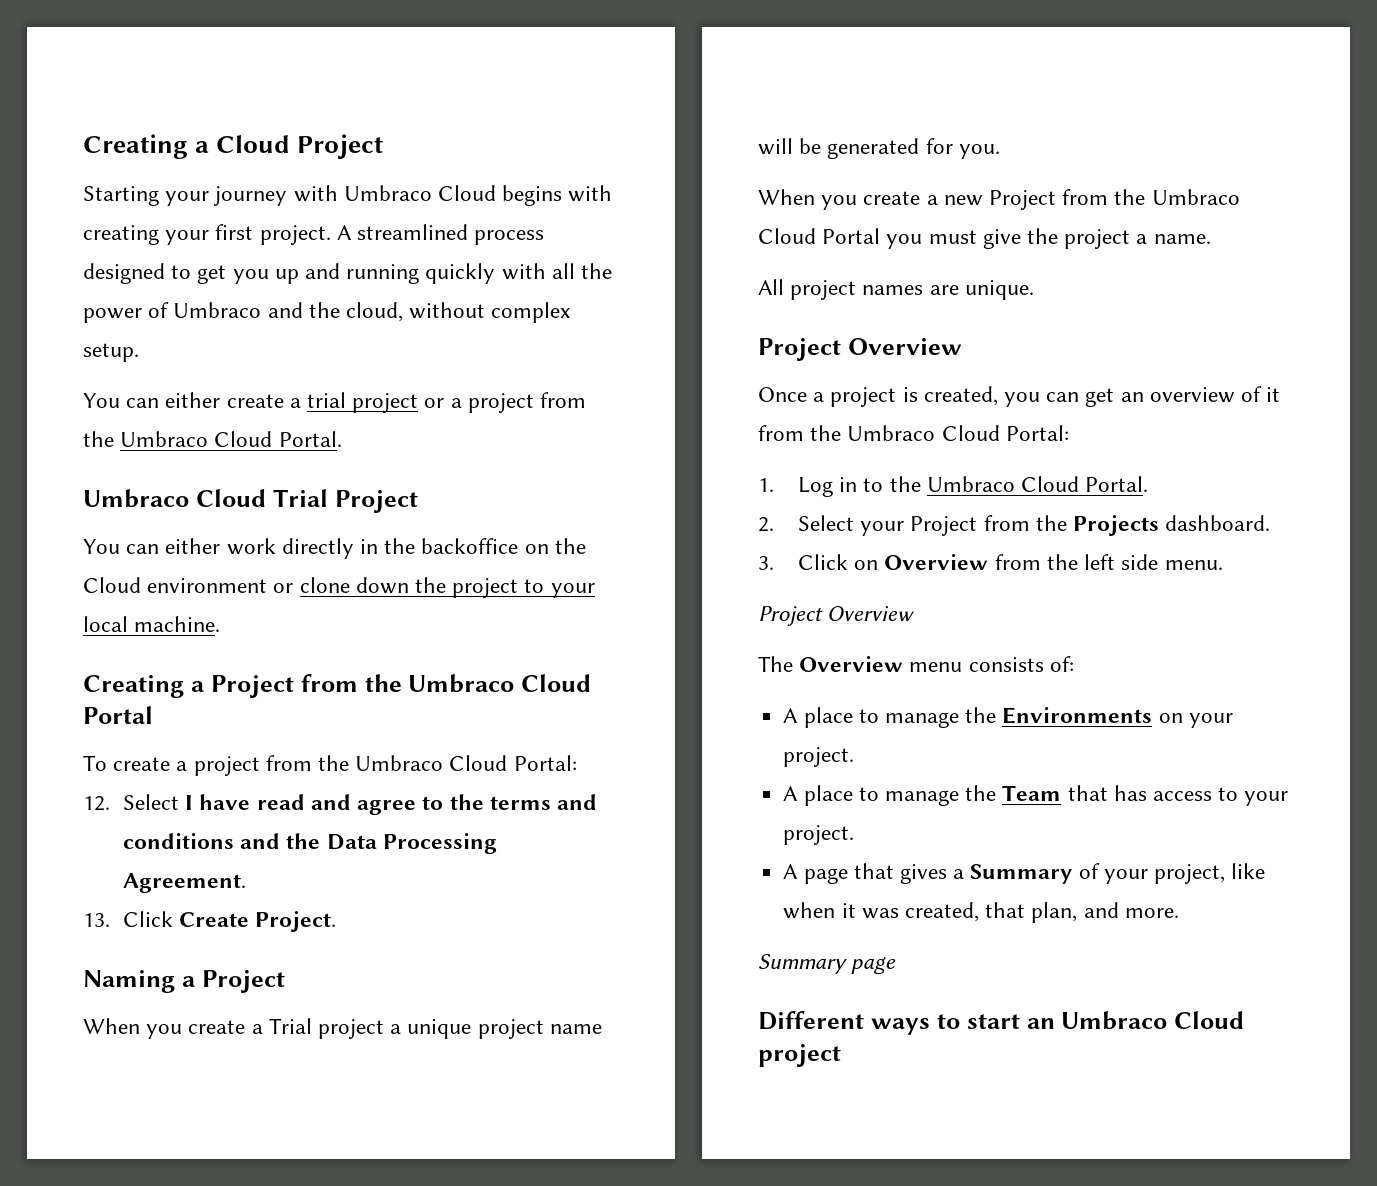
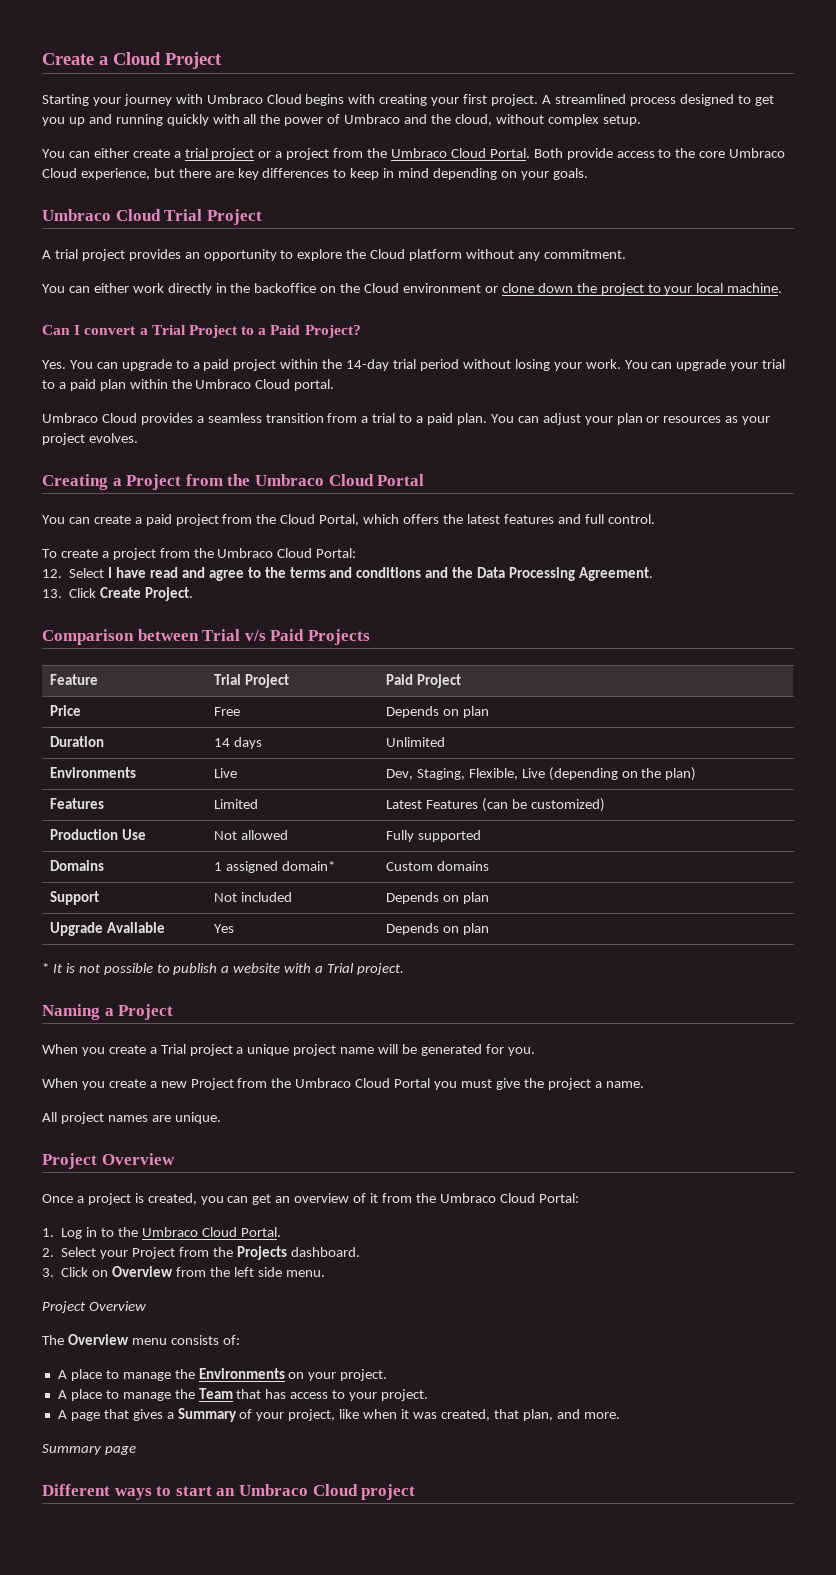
[83,134,188,159] Creating -> [42,53,94,65] Create
[83,489,418,513] // Umbraco Cloud Trial Project -> [533,148,786,160] [42,168,588,180] [42,209,262,225] [42,249,626,261] Both provide access to the core Umbraco Cloud experience, but there are key differences to keep in mind depending on your goals. // Umbraco Cloud Trial Project // A trial project provides an opportunity to explore the Cloud platform without any commitment.
(221, 624) none -> [42,325,361,338] [42,359,786,371] [42,379,335,391] [42,413,771,425] [42,433,138,445] // Can I convert a Trial Project to a Paid Project? // Yes. You can upgrade to a paid project within the 14-day trial period without losing your work. You can upgrade your trial to a paid plan within the Umbraco Cloud portal. // Umbraco Cloud provides a seamless transition from a trial to a paid plan. You can adjust your plan or resources as your project evolves.
(153, 715) none -> [42,514,655,526] // You can create a paid project from the Cloud Portal, which offers the latest features and full control.
(337, 921) none -> [42,629,370,645] [49,674,98,685] [213,674,289,688] [385,674,461,688] [49,705,81,716] [213,707,240,716] [385,706,489,718] [49,736,104,747] [213,737,262,749] [385,737,445,747] [49,767,136,778] [213,768,237,778] [385,767,697,781] [49,798,104,809] [213,799,258,809] [385,798,605,812] [49,829,146,840] [213,830,288,840] [385,830,481,842] [49,860,104,871] [213,861,335,873] [385,861,489,871] [49,891,99,905] [213,892,292,902] [385,892,489,904] [49,922,165,936] [213,924,234,933] [385,923,489,935] [42,963,404,975] // Comparison between Trial v/s Paid Projects // Feature | Trial Project | Paid Project // Price | Free | Depends on plan // Duration | 14 days | Unlimited // Environments | Live | Dev, Staging, Flexible, Live (depending on the plan) // Features | Limited | Latest Features (can be customized) // Production Use | Not allowed | Fully supported // Domains | 1 assigned domain* | Custom domains // Support | Not included | Depends on plan // Upgrade Available | Yes | Depends on plan // * It is not possible to publish a website with a Trial project.

